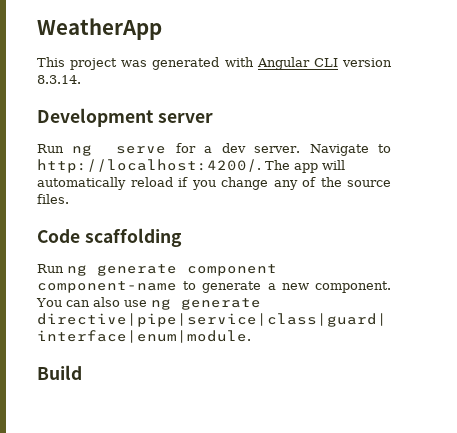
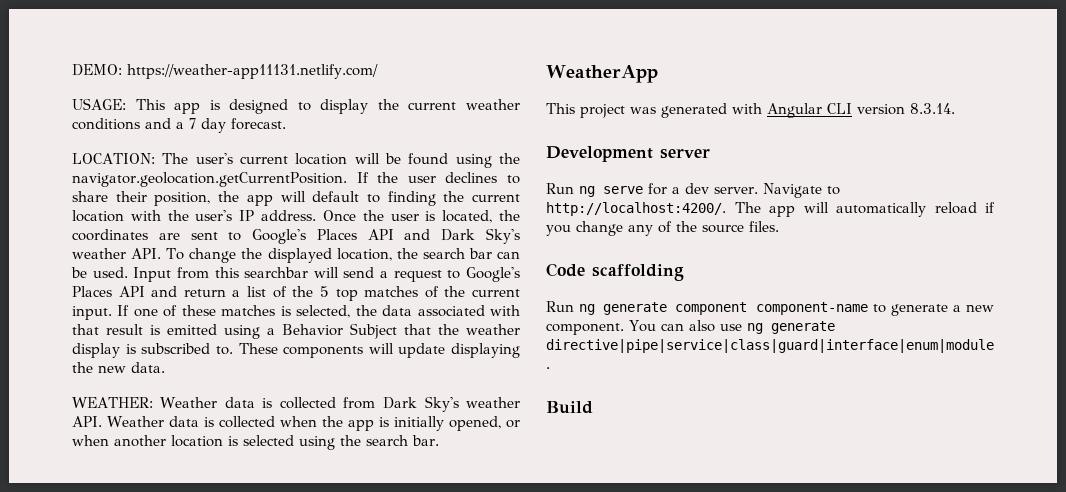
(37, 29) none -> [72,64,378,79] [72,98,520,114] [72,118,286,133] [72,153,521,168] [72,172,520,187] [72,191,520,206] [72,210,520,223] [72,228,520,244] [72,248,520,263] [71,267,520,282] [72,286,521,301] [72,305,520,320] [72,323,520,339] [72,343,520,358] [72,362,165,373] [72,396,520,412] [72,416,520,431] [72,435,439,450] DEMO: https://weather-app11131.netlify.com/ // USAGE: This app is designed to display the current weather conditions and a 7 day forecast. // LOCATION: The user's current location will be found using the navigator.geolocation.getCurrentPosition. If the user declines to share their position, the app will default to finding the current location with the user's IP address. Once the user is located, the coordinates are sent to Google's Places API and Dark Sky's weather API. To change the displayed location, the search bar can be used. Input from this searchbar will send a request to Google's Places API and return a list of the 5 top matches of the current input. If one of these matches is selected, the data associated with that result is emitted using a Behavior Subject that the weather display is subscribed to. These components will update displaying the new data. // WEATHER: Weather data is collected from Dark Sky's weather API. Weather data is collected when the app is initially opened, or when another location is selected using the search bar. //

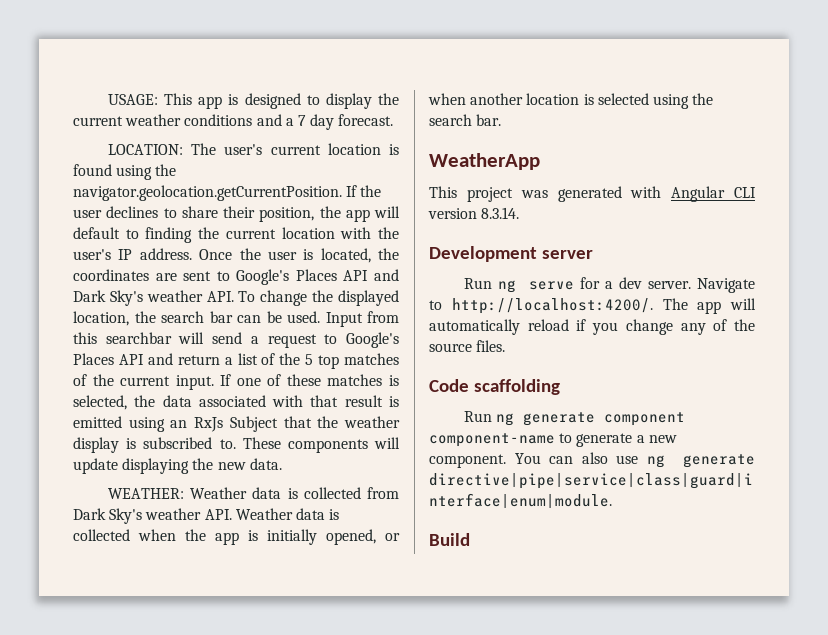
[72,64,378,79] DEMO: https://weather-app11131.netlify.com/ // -> (107, 99) none
[354,153,401,164] will be -> [389,144,399,155] is
[267,324,343,336] a Behavior -> [170,417,224,432] an RxJs

